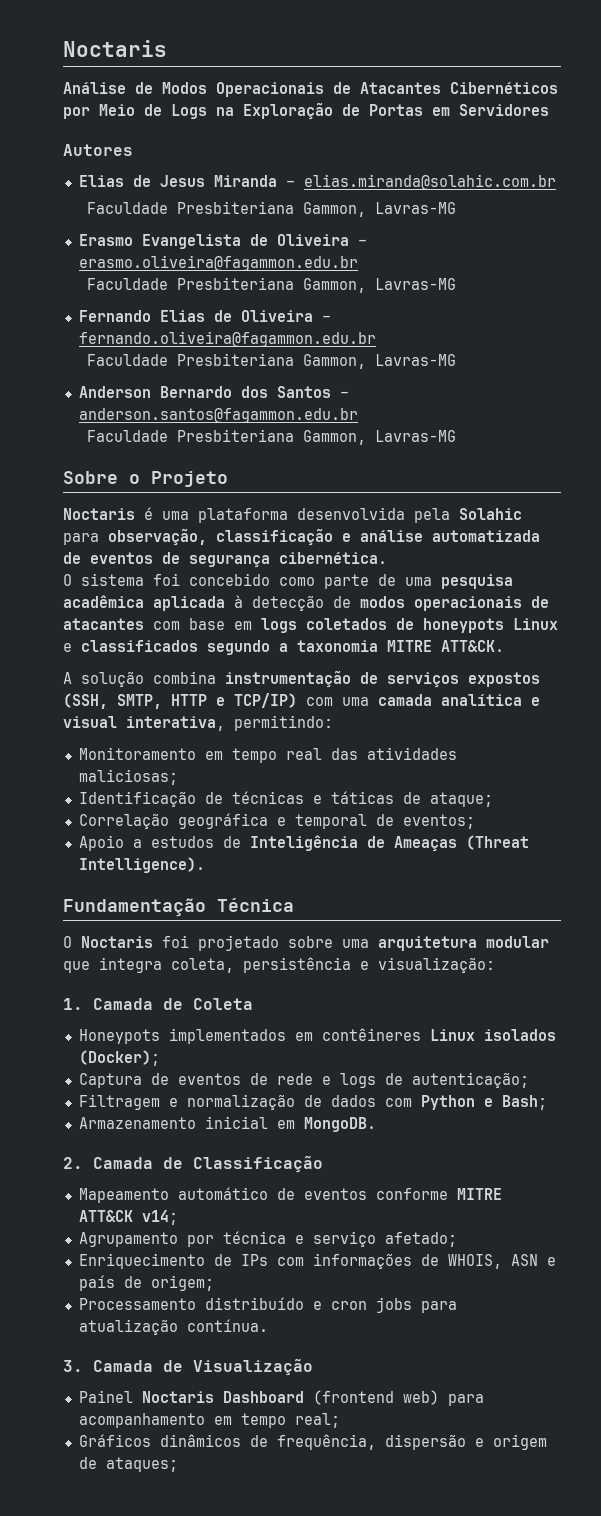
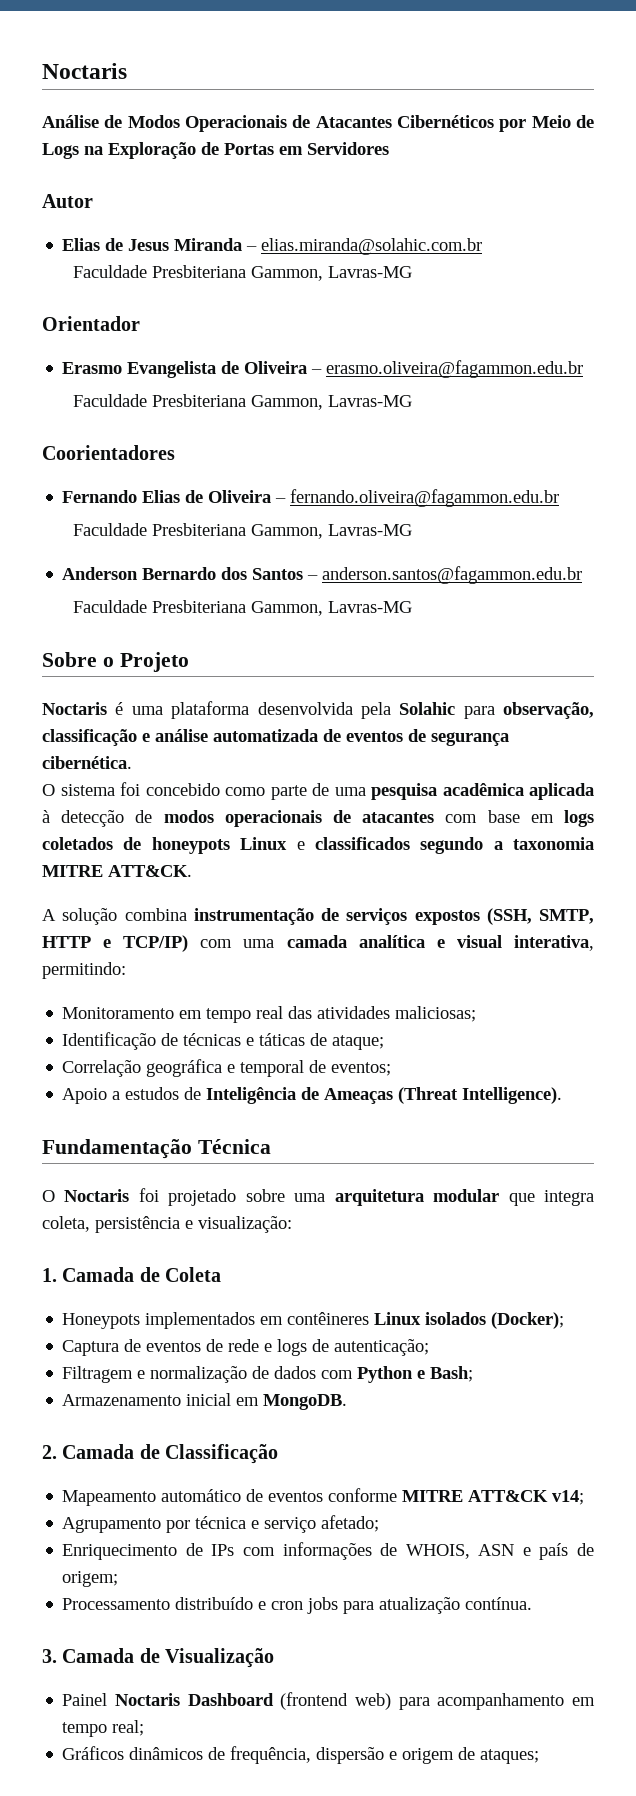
[63,144,133,156] Autores -> [42,194,93,208] Autor
(456, 208) none -> [42,316,140,331] // Orientador
(456, 284) none -> [42,445,175,460] // Coorientadores

